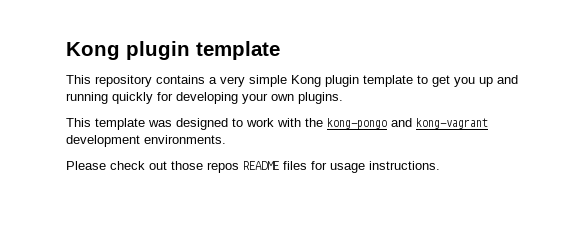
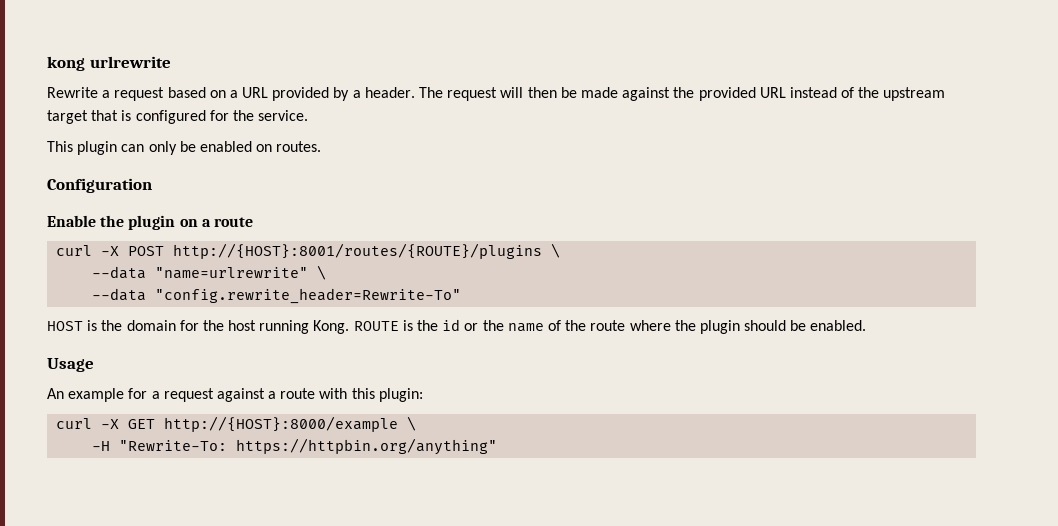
[66,41,280,60] [66,75,518,87] [66,92,343,104] [66,118,488,130] [66,135,226,147] [66,161,440,173] Kong plugin template // This repository contains a very simple Kong plugin template to get you up and running quickly for developing your own plugins. // This template was designed to work with the kong-pongo and kong-vagrant development environments. // Please check out those repos README files for usage instructions. -> [47,56,171,71] [47,87,946,101] [47,110,309,124] [47,141,322,155] [47,178,152,193] [47,215,253,230] [56,243,561,259] [92,265,327,280] [92,288,462,304] [47,319,867,334] [47,358,94,372] [47,388,423,402] [56,416,417,432] [92,438,498,455] kong urlrewrite // Rewrite a request based on a URL provided by a header. The request will then be made against the provided URL instead of the upstream target that is configured for the service. // This plugin can only be enabled on routes. // Configuration // Enable the plugin on a route // curl -X POST http://{HOST}:8001/routes/{ROUTE}/plugins \ // --data "name=urlrewrite" \ // --data "config.rewrite_header=Rewrite-To" // HOST is the domain for the host running Kong. ROUTE is the id or the name of the route where the plugin should be enabled. // Usage // An example for a request against a route with this plugin: // curl -X GET http://{HOST}:8000/example \ // -H "Rewrite-To: https://httpbin.org/anything"

